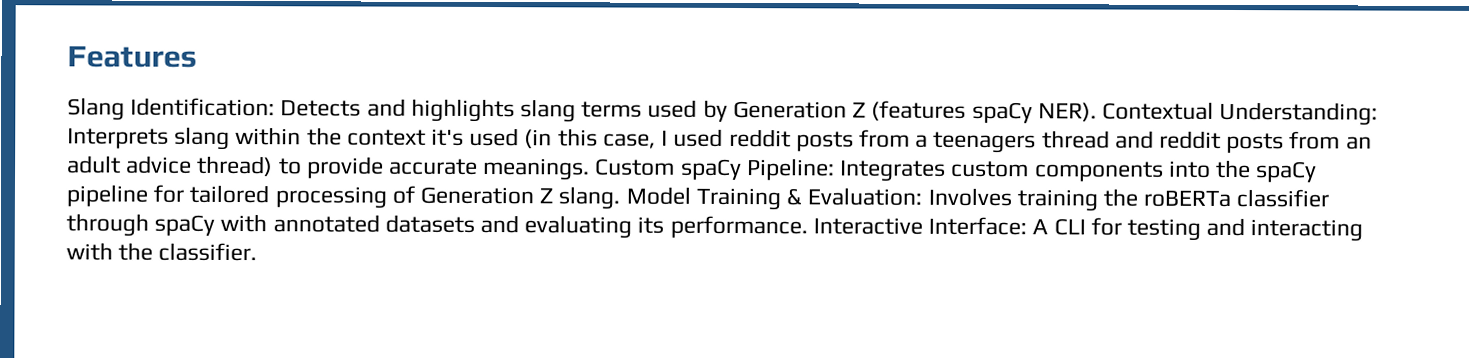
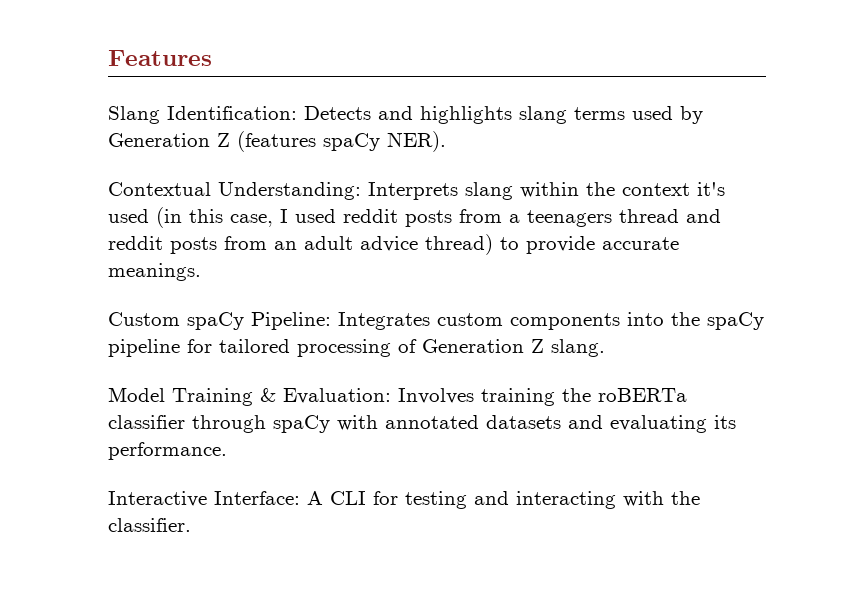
(1097, 112) none -> (446, 141) //
(591, 169) none -> (201, 272) //
(621, 198) none -> (605, 348) //
(808, 227) none -> (227, 451) //

